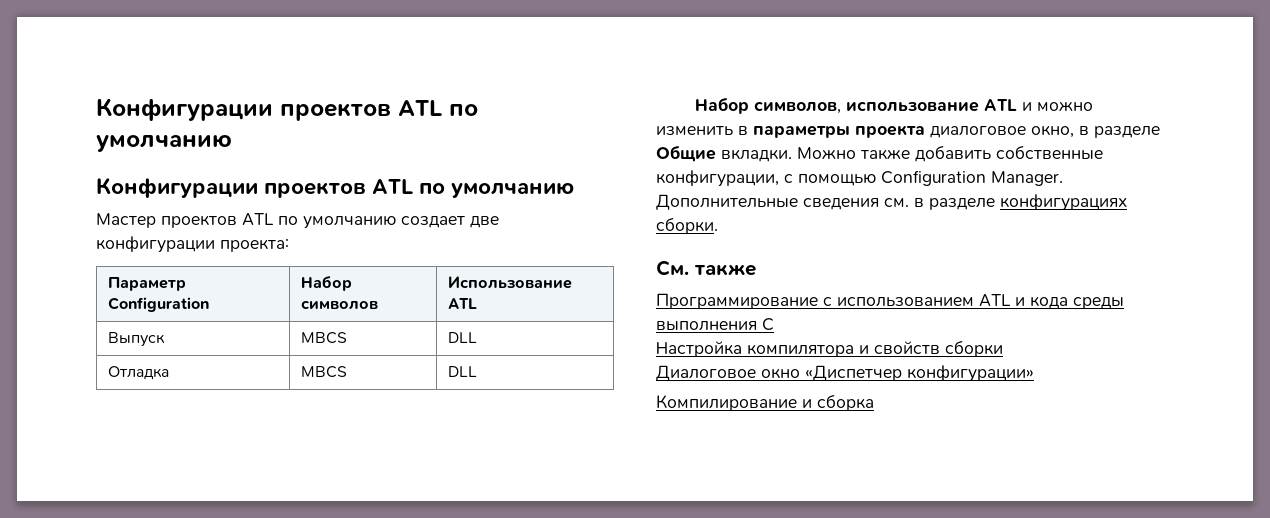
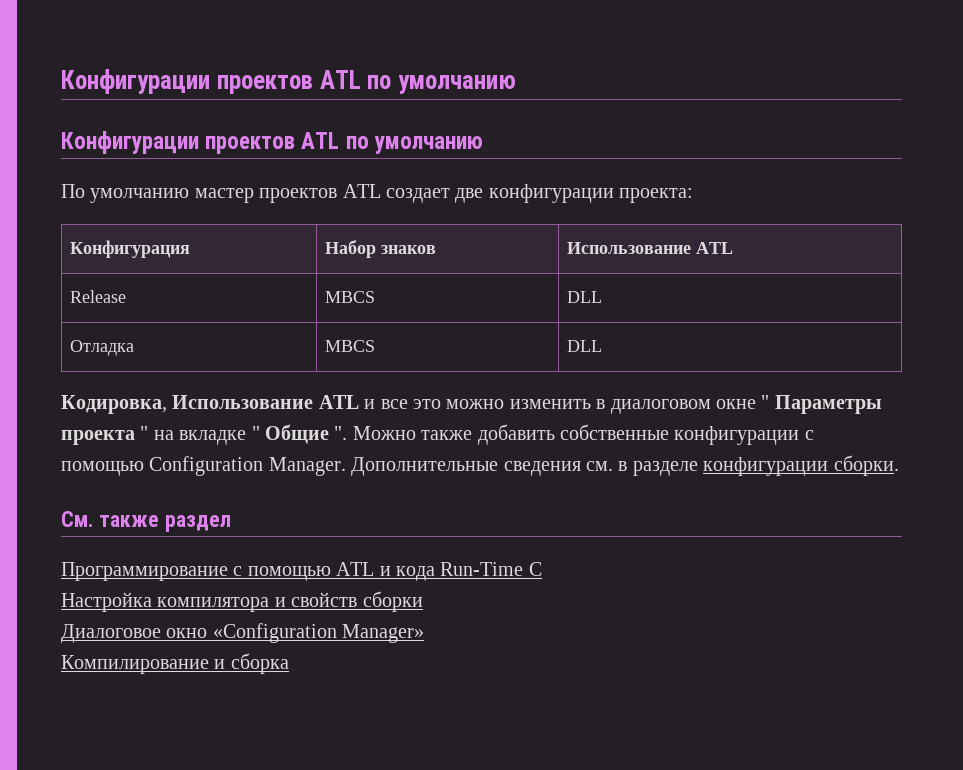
[96,213,396,229] Мастер проектов ATL по умолчанию -> [61,184,381,203] По умолчанию мастер проектов ATL
[107,277,186,291] [107,297,209,312] [300,276,352,291] [300,301,378,310] Параметр Configuration | Набор символов -> [69,240,190,258] [324,240,436,258] Конфигурация | Набор знаков
[107,332,165,347] Выпуск -> [69,290,126,303] Release
[694,97,1093,114] [656,125,1160,138] [656,145,792,162] Набор символов, использование ATL и можно изменить в параметры проекта диалоговое окно, в разделе Общие вкладки. -> [61,395,882,414] [61,424,348,445] Кодировка, Использование ATL и все это можно изменить в диалоговом окне " Параметры проекта " на вкладке " Общие ".
[656,170,779,187] конфигурации, -> [674,426,800,445] конфигурации
[1000,194,1127,211] конфигурациях -> [703,457,829,476] конфигурации
(757, 270) none -> [164,515,231,532] раздел
[837,297,974,307] использованием -> [247,566,331,581] помощью
[1073,297,1124,309] [656,321,757,331] среды выполнения -> [440,562,524,576] Run-Time
[805,365,1034,382] «Диспетчер конфигурации» -> [212,623,425,643] «Configuration Manager»

